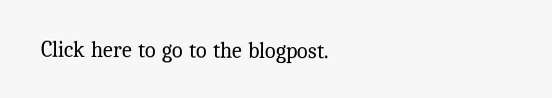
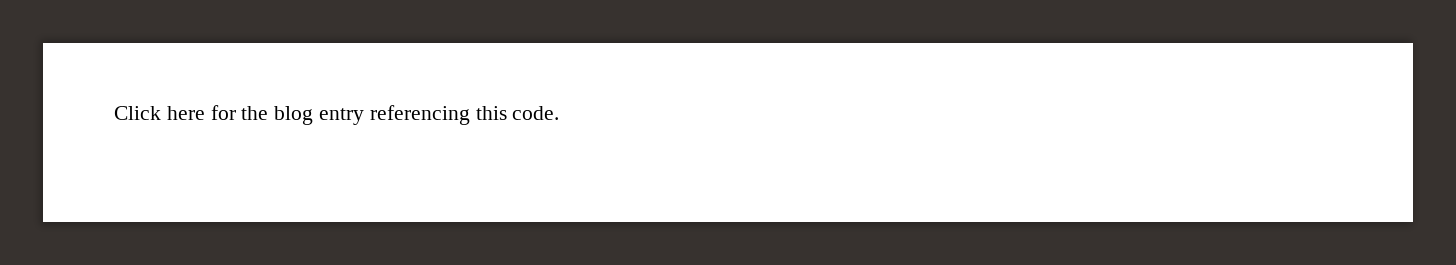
[136,41,330,64] to go to the blogpost. -> [210,105,560,125] for the blog entry referencing this code.

